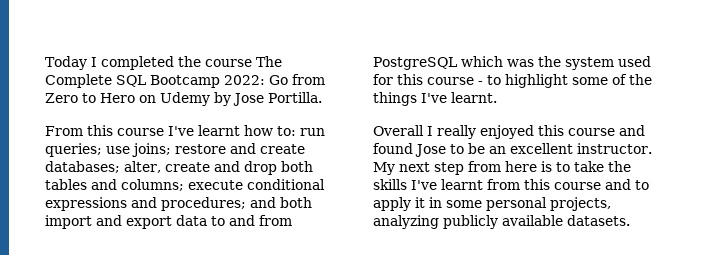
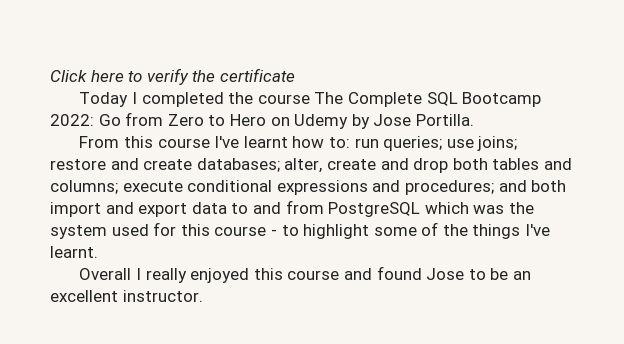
(45, 63) none -> [50,68,295,85] Click here to verify the certificate //
[373,161,631,175] [373,179,649,190] [373,197,611,211] [373,215,630,229] My next step from here is to take the skills I've learnt from this course and to apply it in some personal projects, analyzing publicly available datasets. -> (203, 296) none

